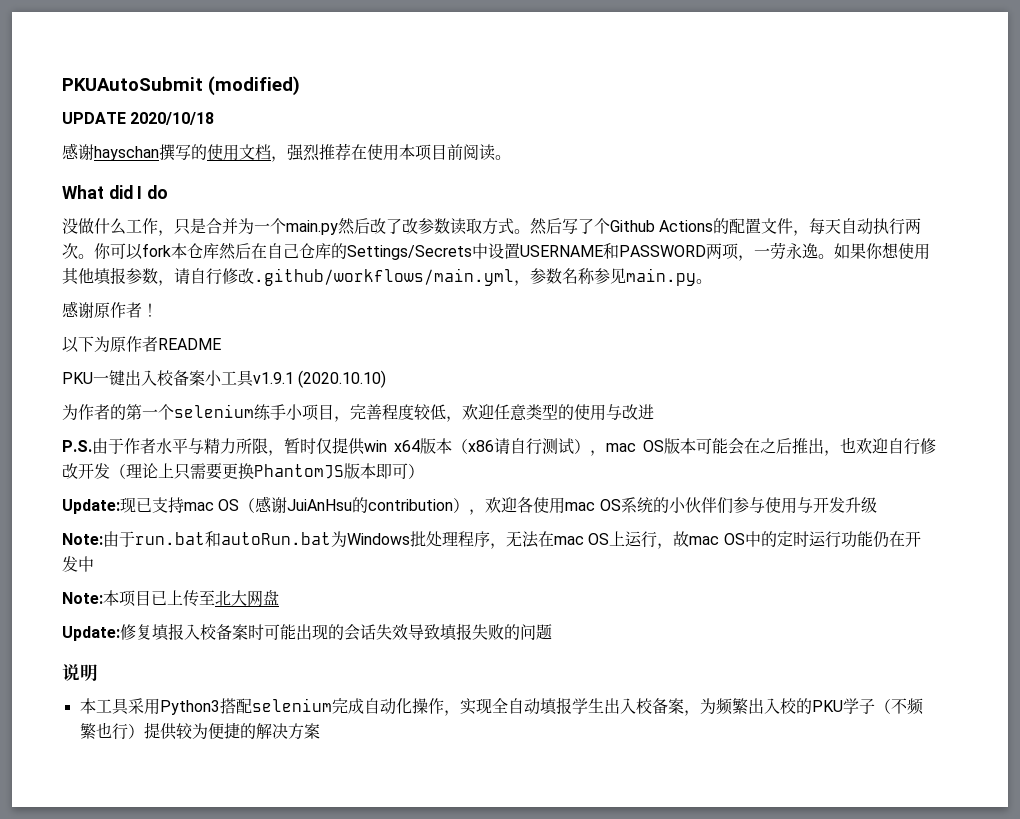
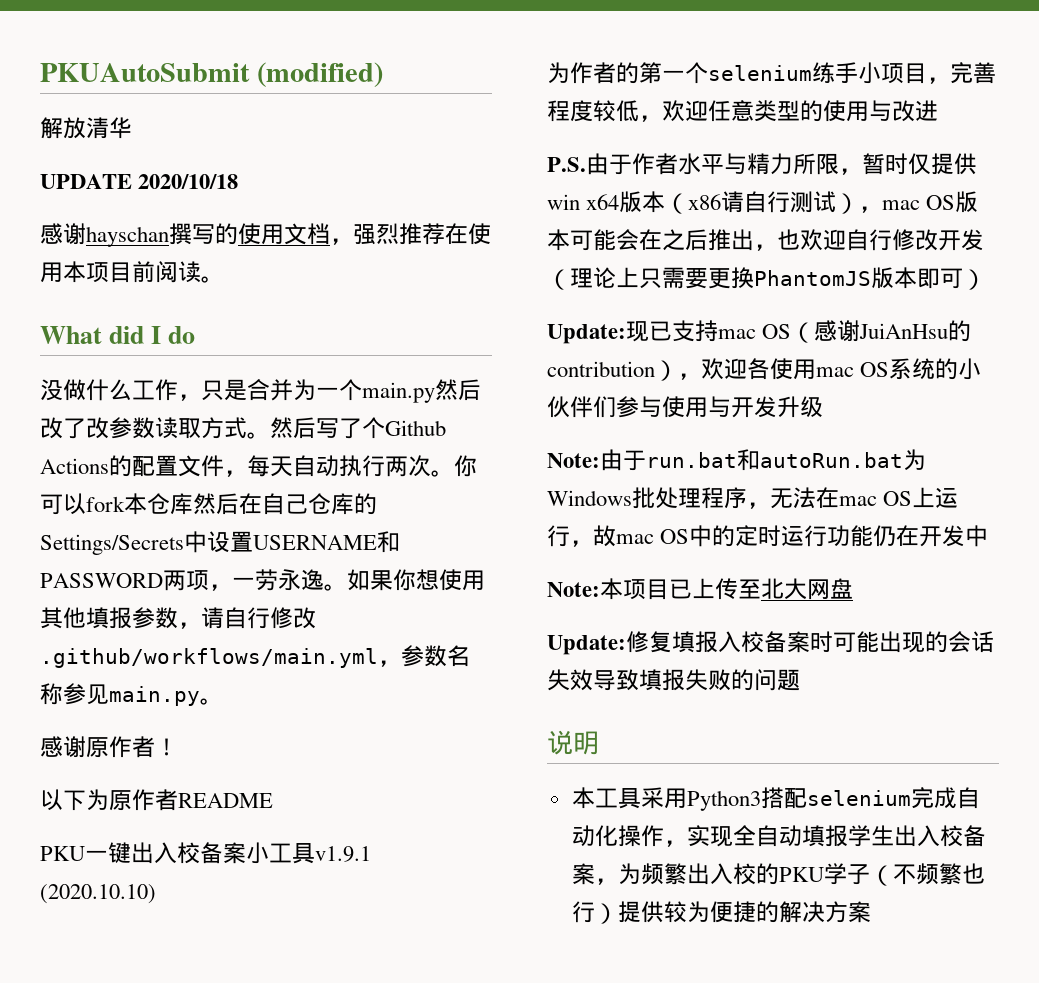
(300, 86) none -> [40,117,132,139] // 解放清华

